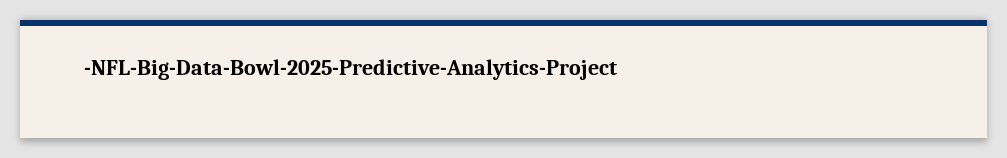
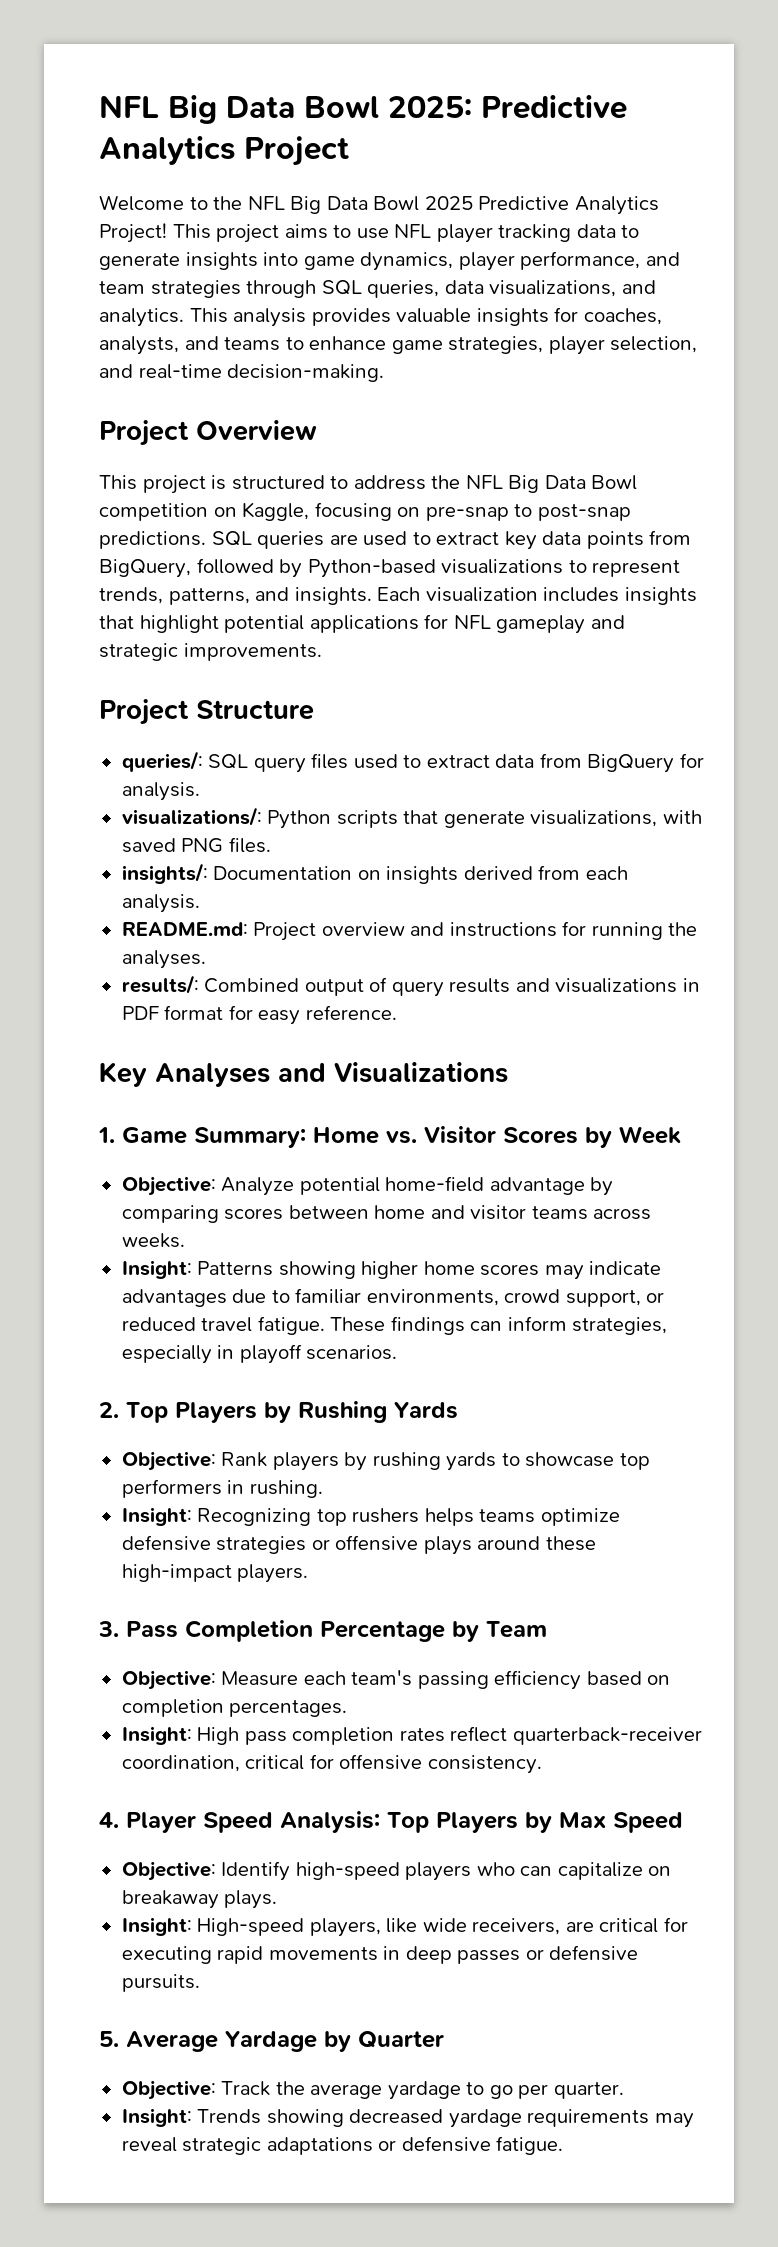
[84,59,617,80] -NFL-Big-Data-Bowl-2025-Predictive-Analytics-Project -> [99,95,627,124] [99,136,349,166] [99,195,659,215] [99,223,640,243] [99,251,680,271] [99,280,656,298] [99,307,662,327] [99,336,698,355] [99,364,385,382] [99,420,317,446] [99,475,638,494] [99,502,631,521] [99,530,692,550] [99,558,681,578] [99,587,697,605] [99,614,625,634] [99,643,322,661] [99,699,314,725] [121,751,704,773] [121,782,200,801] [121,807,702,829] [121,837,271,853] [121,863,628,884] [121,894,200,913] [121,921,698,941] [121,950,206,969] [121,975,700,997] [121,1005,397,1025] [99,1062,508,1087] [98,1126,681,1148] [121,1176,614,1196] [121,1205,652,1223] [121,1233,185,1248] [121,1260,662,1280] [121,1288,665,1307] [121,1316,668,1335] [121,1344,398,1364] [99,1401,458,1423] [121,1451,650,1471] [121,1479,323,1498] [121,1507,620,1526] [121,1535,596,1555] [121,1564,309,1583] [98,1620,547,1642] [121,1670,671,1690] [121,1699,348,1717] [121,1726,702,1745] [121,1754,542,1774] [99,1811,683,1833] [121,1861,672,1881] [121,1890,278,1909] [121,1917,688,1937] [121,1945,639,1964] [121,1974,200,1992] [99,2031,444,2052] [121,2080,624,2100] [121,2108,694,2128] [121,2136,564,2155] NFL Big Data Bowl 2025: Predictive Analytics Project // Welcome to the NFL Big Data Bowl 2025 Predictive Analytics Project! This project aims to use NFL player tracking data to generate insights into game dynamics, player performance, and team strategies through SQL queries, data visualizations, and analytics. This analysis provides valuable insights for coaches, analysts, and teams to enhance game strategies, player selection, and real-time decision-making. // Project Overview // This project is structured to address the NFL Big Data Bowl competition on Kaggle, focusing on pre-snap to post-snap predictions. SQL queries are used to extract key data points from BigQuery, followed by Python-based visualizations to represent trends, patterns, and insights. Each visualization includes insights that highlight potential applications for NFL gameplay and strategic improvements. // Project Structure // queries/: SQL query files used to extract data from BigQuery for analysis. // visualizations/: Python scripts that generate visualizations, with saved PNG files. // insights/: Documentation on insights derived from each analysis. // README.md: Project overview and instructions for running the analyses. // results/: Combined output of query results and visualizations in PDF format for easy reference. // Key Analyses and Visualizations // 1. Game Summary: Home vs. Visitor Scores by Week // Objective: Analyze potential home-field advantage by comparing scores between home and visitor teams across weeks. // Insight: Patterns showing higher home scores may indicate advantages due to familiar environments, crowd support, or reduced travel fatigue. These findings can inform strategies, especially in playoff scenarios. // 2. Top Players by Rushing Yards // Objective: Rank players by rushing yards to showcase top performers in rushing. // Insight: Recognizing top rushers helps teams optimize defensive strategies or offensive plays around these high-impact players. // 3. Pass Completion Percentage by Team // Objective: Measure each team's passing efficiency based on completion percentages. // Insight: High pass completion rates reflect quarterback-receiver coordination, critical for offensive consistency. // 4. Player Speed Analysis: Top Players by Max Speed // Objective: Identify high-speed players who can capitalize on breakaway plays. // Insight: High-speed players, like wide receivers, are critical for executing rapid movements in deep passes or defensive pursuits. // 5. Average Yardage by Quarter // Objective: Track the average yardage to go per quarter. // Insight: Trends showing decreased yardage requirements may reveal strategic adaptations or defensive fatigue.

